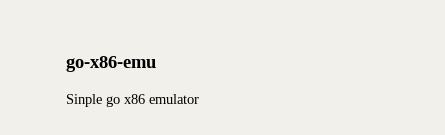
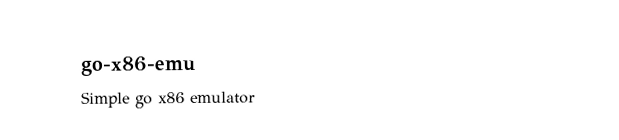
[66,94,102,107] Sinple -> [81,91,130,108] Simple

